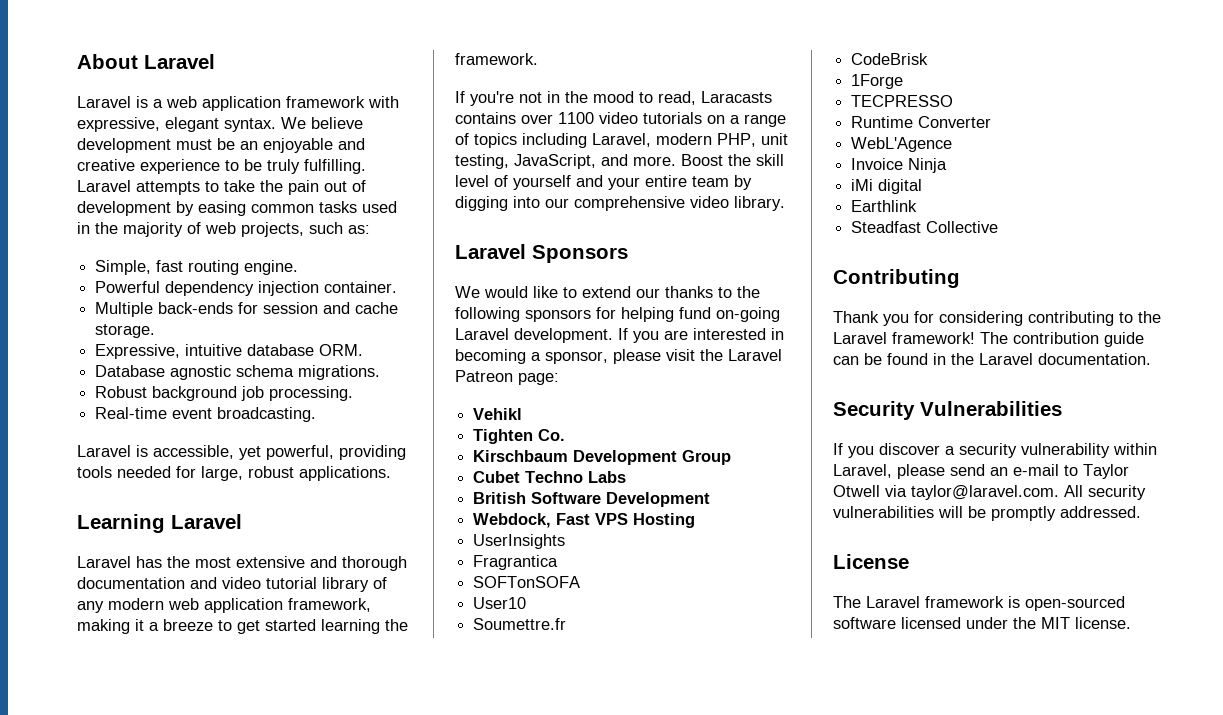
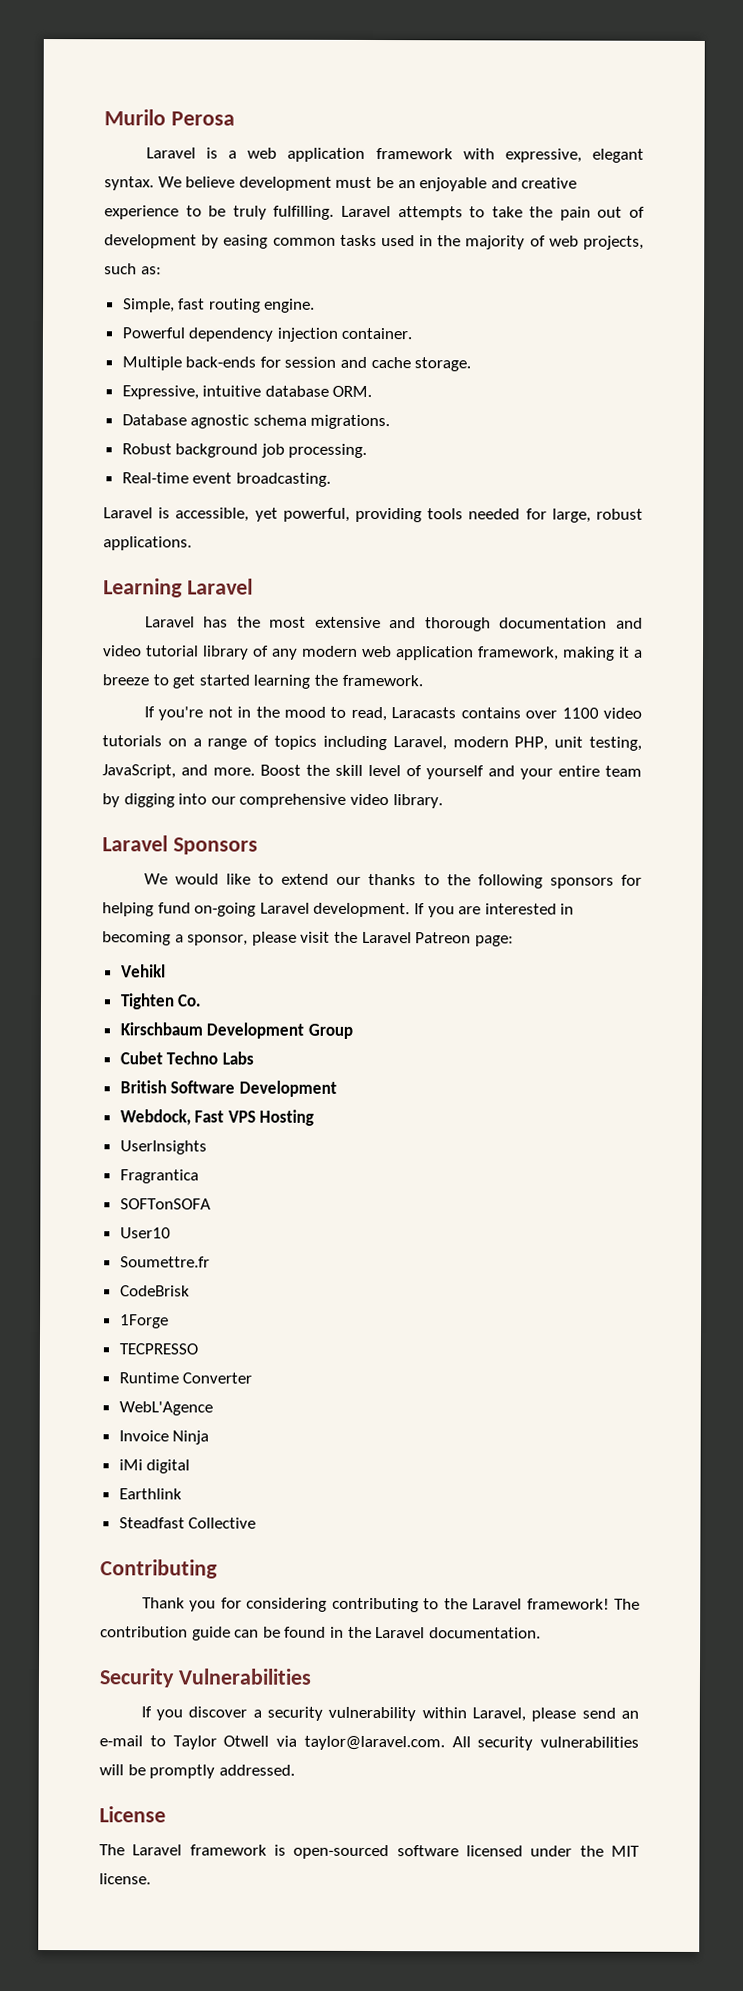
[77,54,215,69] About Laravel -> [104,109,235,126] Murilo Perosa

